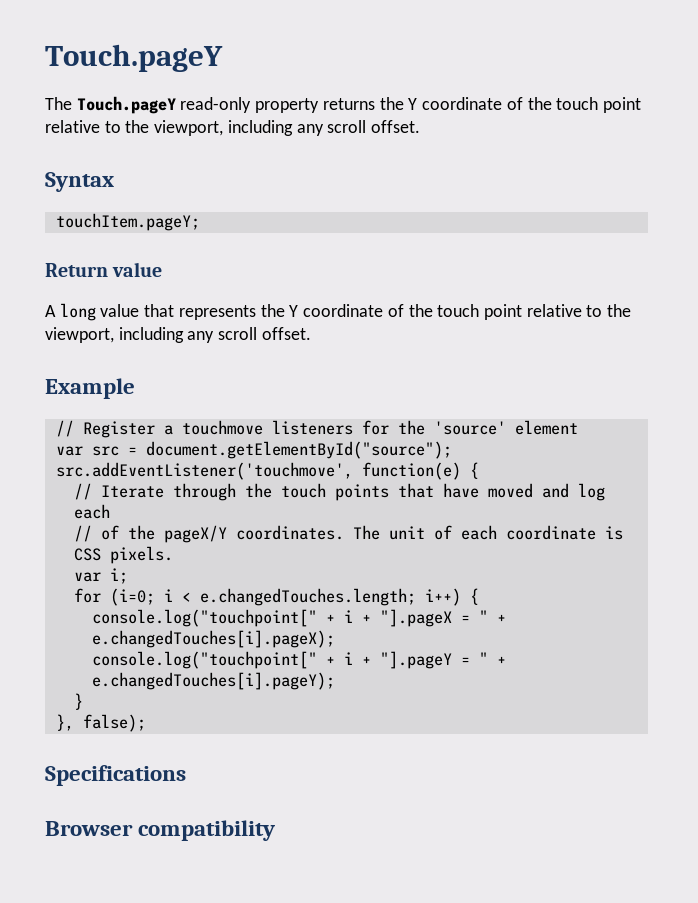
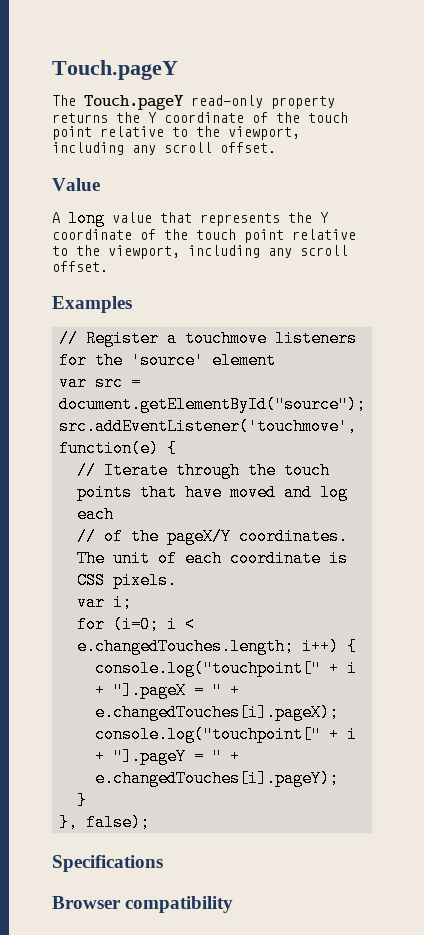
[45,172,114,192] [55,213,200,231] [45,262,163,277] Syntax // touchItem.pageY; // Return value -> [52,178,100,191] Value
[45,378,135,399] Example -> [52,296,132,313] Examples

